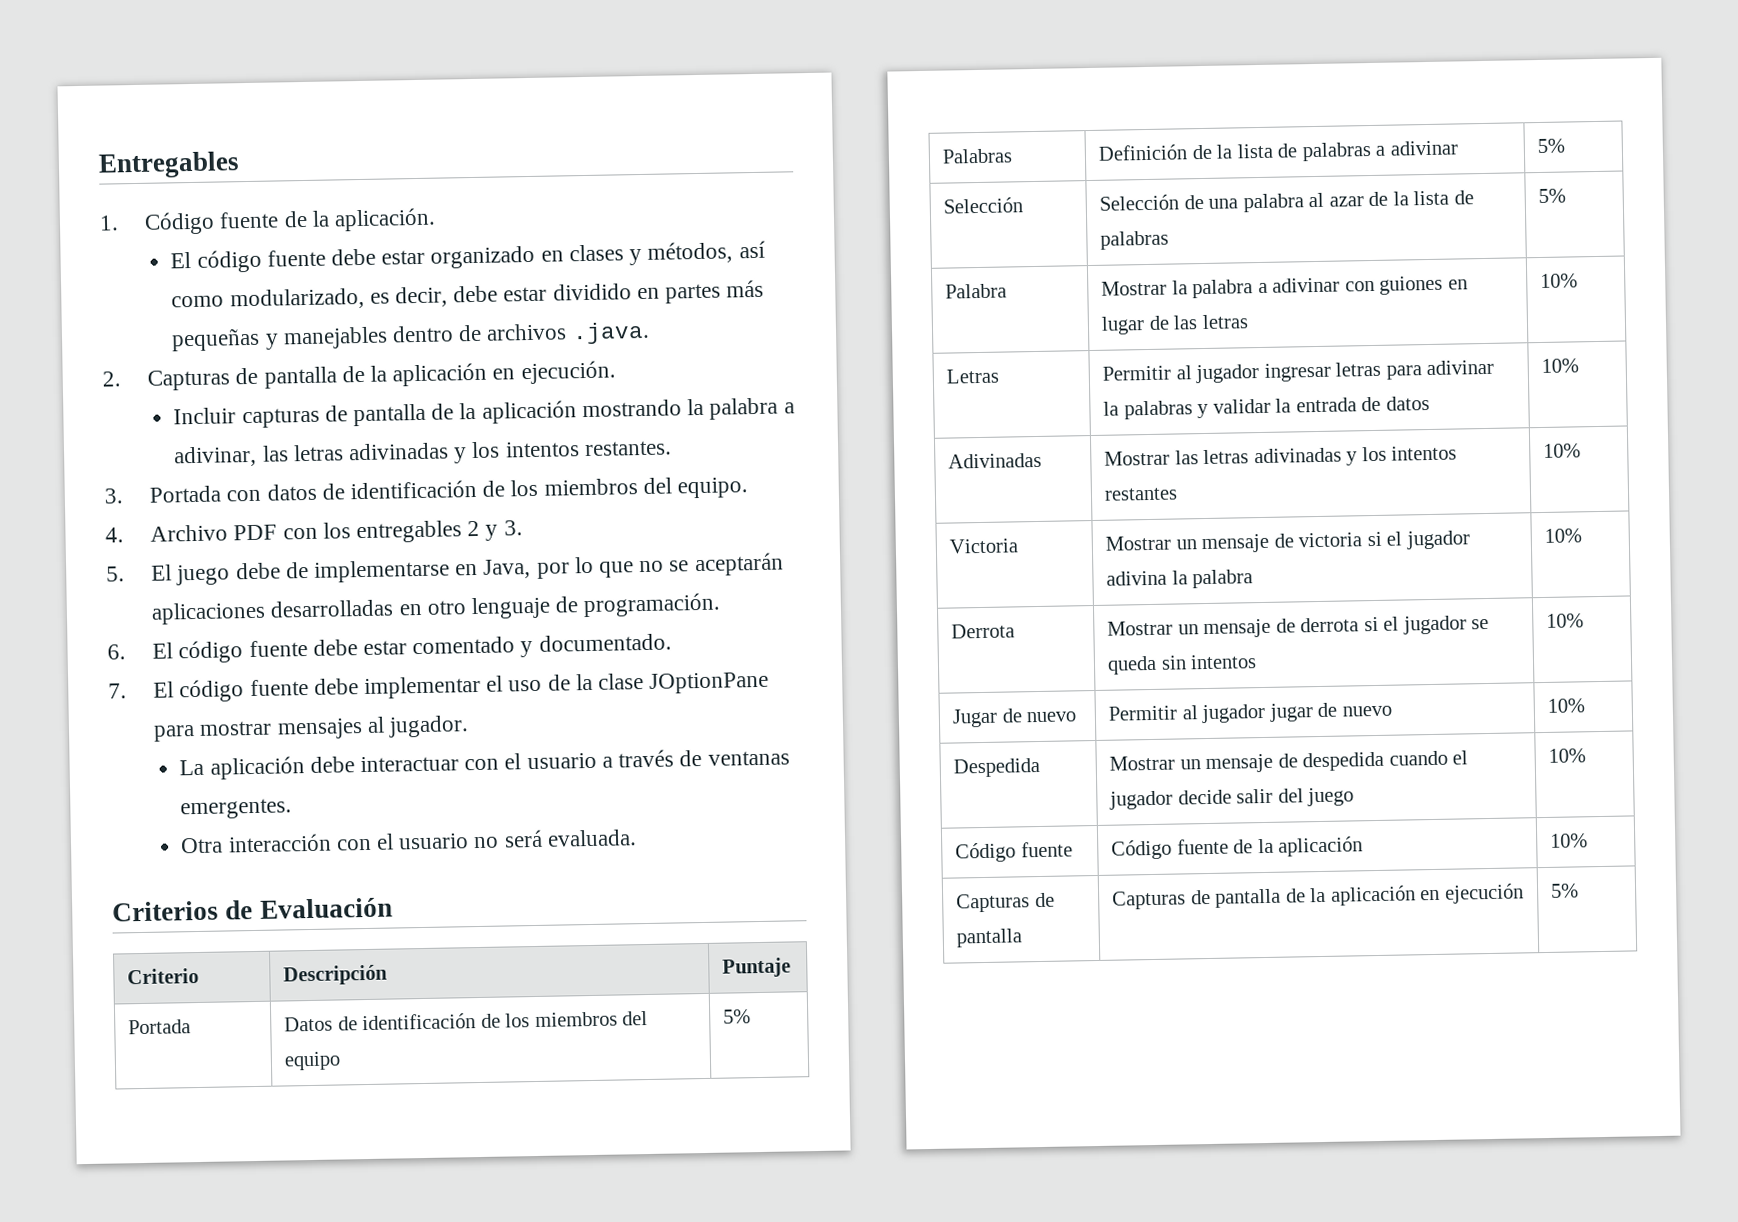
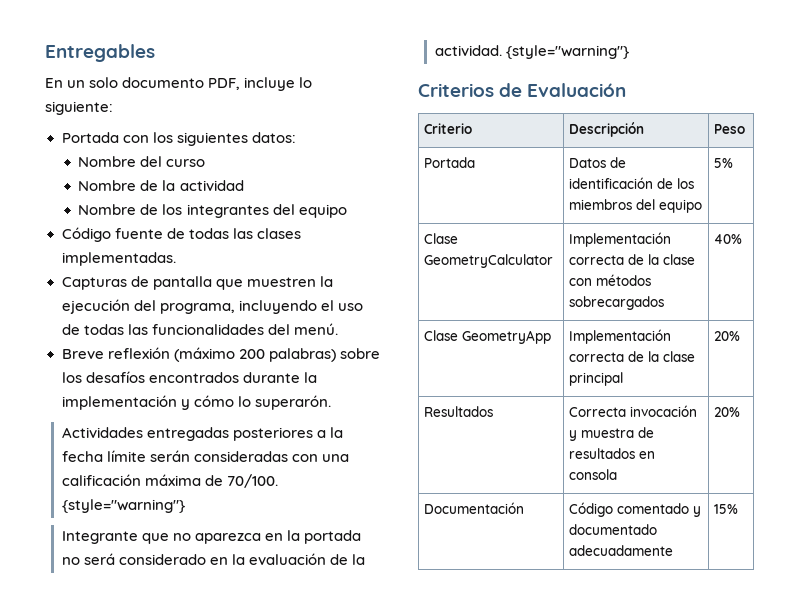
[99,207,436,235] [170,240,766,273] [171,279,765,311] [171,321,650,352] [102,360,616,391] [173,397,795,429] [173,440,672,468] [104,477,749,504] [105,520,523,544] [106,552,784,586] [151,592,722,625] [107,633,672,664] [108,671,770,703] [153,715,469,742] [179,749,790,780] [180,798,293,820] [180,829,637,854] 1. Código fuente de la aplicación. // El código fuente debe estar organizado en clases y métodos, así como modularizado, es decir, debe estar dividido en partes más pequeñas y manejables dentro de archivos .java. // 2. Capturas de pantalla de la aplicación en ejecución. // Incluir capturas de pantalla de la aplicación mostrando la palabra a adivinar, las letras adivinadas y los intentos restantes. // 3. Portada con datos de identificación de los miembros del equipo. // 4. Archivo PDF con los entregables 2 y 3. // 5. El juego debe de implementarse en Java, por lo que no se aceptarán aplicaciones desarrolladas en otro lenguaje de programación. // 6. El código fuente debe estar comentado y documentado. // 7. El código fuente debe implementar el uso de la clase JOptionPane para mostrar mensajes al jugador. // La aplicación debe interactuar con el usuario a través de ventanas emergentes. // Otra interacción con el usuario no será evaluada. -> [45,77,313,91] [45,101,113,115] [61,132,296,146] [78,156,206,167] [78,180,244,191] [78,204,347,218] [61,227,301,242] [61,252,176,266] [61,276,333,290] [61,299,363,314] [61,323,338,335] [61,347,380,362] [61,371,317,383] [61,395,331,410] [61,427,344,441] [61,450,350,462] [61,474,279,488] [61,499,185,513] [61,530,362,544] [61,553,366,565] [434,45,629,59] En un solo documento PDF, incluye lo siguiente: // Portada con los siguientes datos: // Nombre del curso // Nombre de la actividad // Nombre de los integrantes del equipo // Código fuente de todas las clases implementadas. // Capturas de pantalla que muestren la ejecución del programa, incluyendo el uso de todas las funcionalidades del menú. // Breve reflexión (máximo 200 palabras) sobre los desafíos encontrados durante la implementación y cómo lo superarón. // Actividades entregadas posteriores a la fecha límite serán consideradas con una calificación máxima de 70/100. {style="warning"} // Integrante que no aparezca en la portada no será considerado en la evaluación de la actividad. {style="warning"}
[722,957,792,978] Puntaje -> [714,124,746,134] Peso
[942,148,1014,164] [1098,140,1458,162] [1537,138,1566,154] [943,197,1024,214] [1099,190,1475,213] [1100,230,1170,250] [1538,188,1567,204] [945,283,1008,299] [1101,275,1468,299] [1101,314,1249,335] [1540,273,1579,288] [946,368,1000,384] [1102,359,1495,384] [1103,395,1430,420] [1541,358,1580,373] [948,452,1043,469] [1104,445,1458,466] [1104,487,1179,501] [1543,443,1582,458] [949,538,1019,554] [1105,530,1470,554] [1106,569,1254,589] [1544,528,1583,543] [951,623,1016,639] [1107,615,1490,639] [1107,654,1258,675] [1546,613,1585,628] [952,708,1077,728] [1108,702,1392,724] [1547,698,1586,713] [953,757,1041,778] [1109,750,1469,774] [1109,787,1355,810] [1548,748,1587,763] [955,841,1073,863] [1111,836,1364,860] [1550,833,1589,848] [956,892,1055,913] [956,928,1023,948] [1112,883,1524,910] [1550,883,1580,898] Palabras | Definición de la lista de palabras a adivinar | 5% // Selección | Selección de una palabra al azar de la lista de palabras | 5% // Palabra | Mostrar la palabra a adivinar con guiones en lugar de las letras | 10% // Letras | Permitir al jugador ingresar letras para adivinar la palabras y validar la entrada de datos | 10% // Adivinadas | Mostrar las letras adivinadas y los intentos restantes | 10% // Victoria | Mostrar un mensaje de victoria si el jugador adivina la palabra | 10% // Derrota | Mostrar un mensaje de derrota si el jugador se queda sin intentos | 10% // Jugar de nuevo | Permitir al jugador jugar de nuevo | 10% // Despedida | Mostrar un mensaje de despedida cuando el jugador decide salir del juego | 10% // Código fuente | Código fuente de la aplicación | 10% // Capturas de pantalla | Capturas de pantalla de la aplicación en ejecución | 5% -> [424,233,459,244] [424,254,554,268] [569,232,672,247] [569,254,696,265] [569,274,652,286] [569,296,665,310] [714,234,743,244] [424,330,552,344] [569,329,672,344] [569,351,696,362] [569,372,624,386] [714,331,741,341] [424,406,494,417] [569,405,698,417] [569,427,655,441] [569,448,656,459] [569,469,618,480] [714,407,741,417] [424,502,525,514] [569,502,702,517] [569,524,658,535] [569,545,674,556] [714,504,739,514] Clase GeometryCalculator | Implementación correcta de la clase con métodos sobrecargados | 40% // Clase GeometryApp | Implementación correcta de la clase principal | 20% // Resultados | Correcta invocación y muestra de resultados en consola | 20% // Documentación | Código comentado y documentado adecuadamente | 15%

